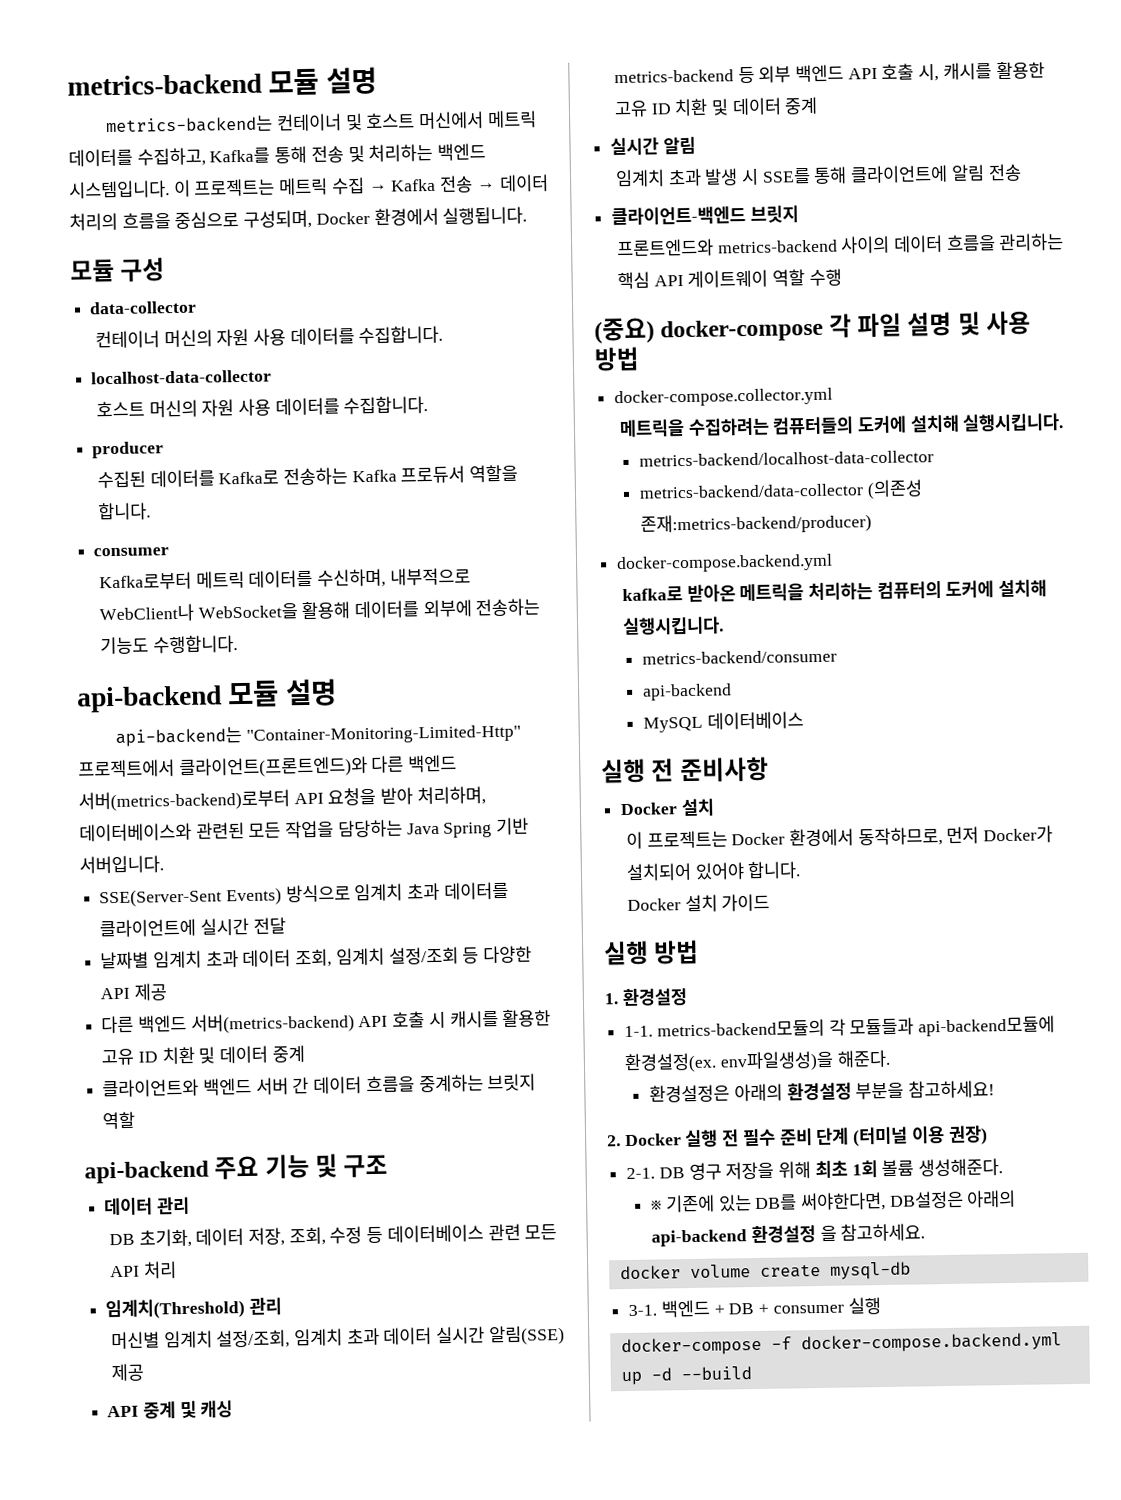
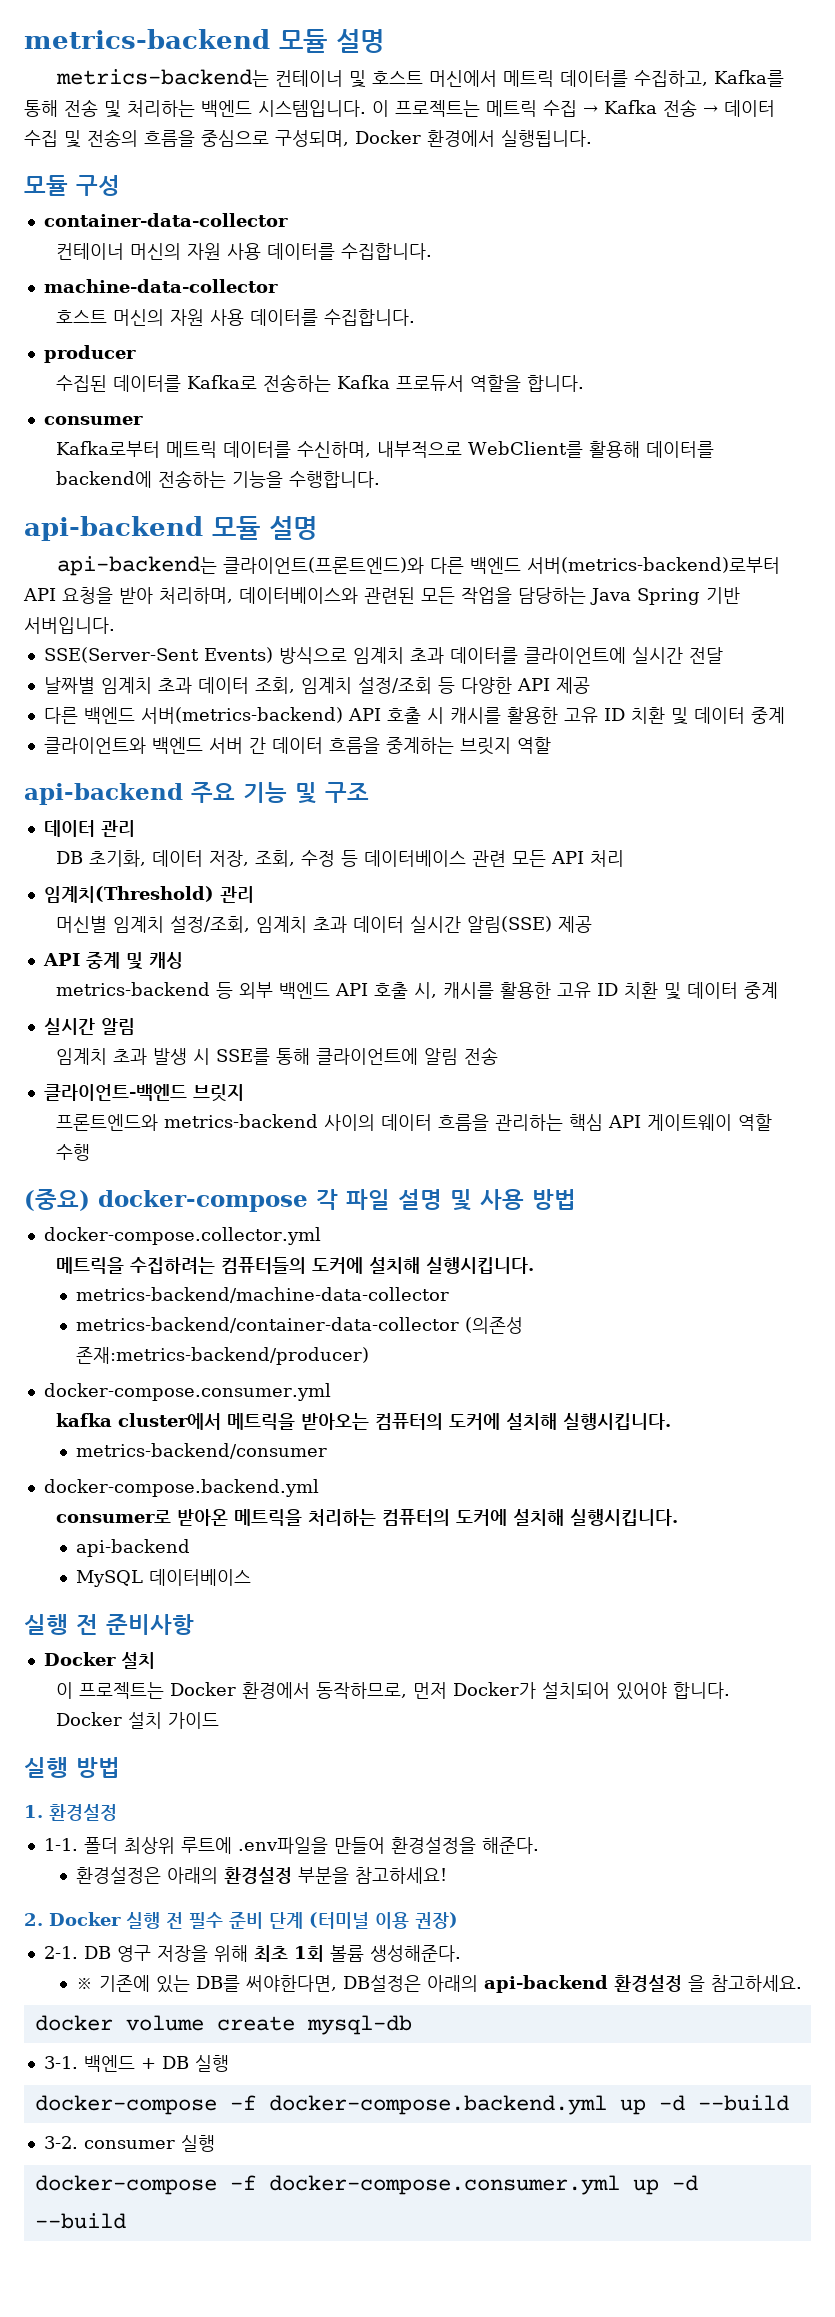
[69,212,118,231] 처리의 -> [24,129,138,148] 수집 및 전송의
[89,300,198,315] data-collector -> [43,213,288,227] container-data-collector
[91,369,273,385] localhost-data-collector -> [43,279,278,293] machine-data-collector
[98,598,541,623] [99,636,149,655] WebClient나 WebSocket을 활용해 데이터를 외부에 전송하는 기능도 -> [467,441,714,458] [55,470,283,488] WebClient를 활용해 데이터를 backend에 전송하는 기능을
[245,724,521,745] [78,759,175,778] "Container-Monitoring-Limited-Http" 프로젝트에서 -> (217, 566) none
[639,450,935,467] [639,483,865,499] metrics-backend/localhost-data-collector // metrics-backend/data-collector -> [75,1287,449,1303] [75,1317,459,1333] metrics-backend/machine-data-collector // metrics-backend/container-data-collector
(873, 523) none -> [43,1383,331,1401] [55,1413,671,1430] [75,1443,327,1459] // docker-compose.consumer.yml // kafka cluster에서 메트릭을 받아오는 컴퓨터의 도커에 설치해 실행시킵니다. // metrics-backend/consumer
[621,586,683,602] kafka로 -> [55,1510,171,1523] consumer로
[642,649,838,665] // metrics-backend/consumer -> (678, 1517) none
[656,1015,1056,1039] [624,1050,834,1074] metrics-backend모듈의 각 모듈들과 api-backend모듈에 환경설정(ex. env파일생성)을 -> [83,1837,476,1854] 폴더 최상위 루트에 .env파일을 만들어 환경설정을
[758,1303,844,1314] + consumer -> (189, 2062) none
(752, 1373) none -> [43,2135,215,2152] [34,2175,698,2195] [34,2213,126,2229] // 3-2. consumer 실행 // docker-compose -f docker-compose.consumer.yml up -d --build

